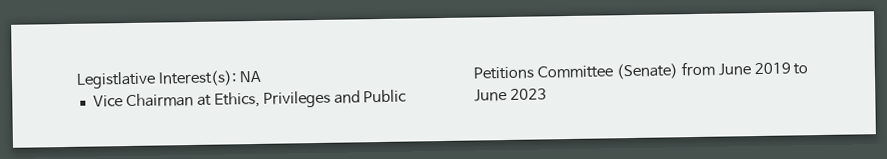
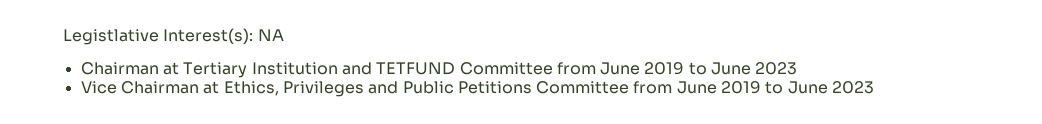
(262, 76) none -> [80,62,798,78] // Chairman at Tertiary Institution and TETFUND Committee from June 2019 to June 2023
[615,63,679,80] (Senate) -> (630, 87) none

